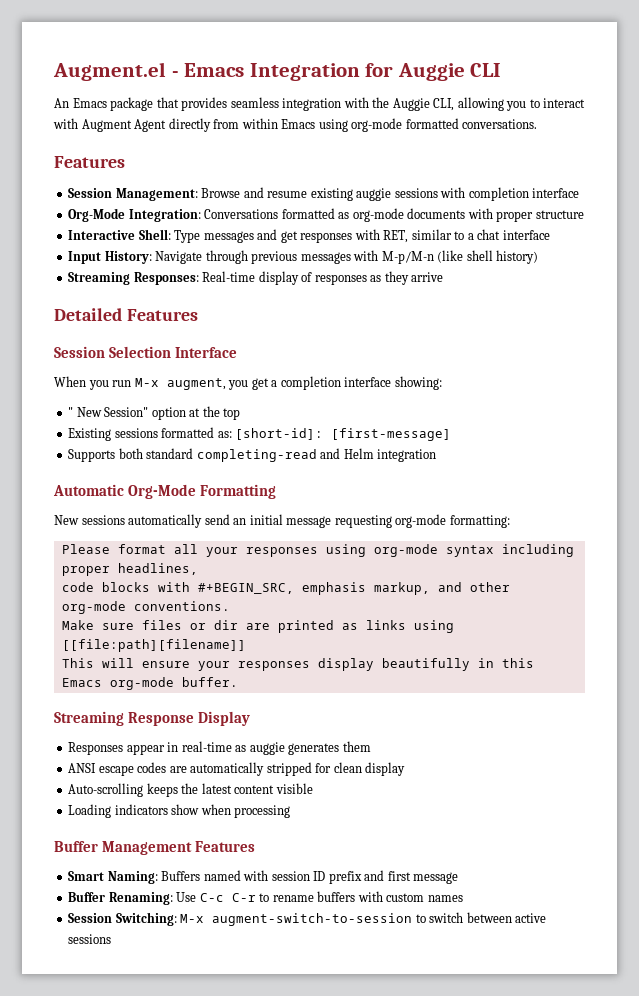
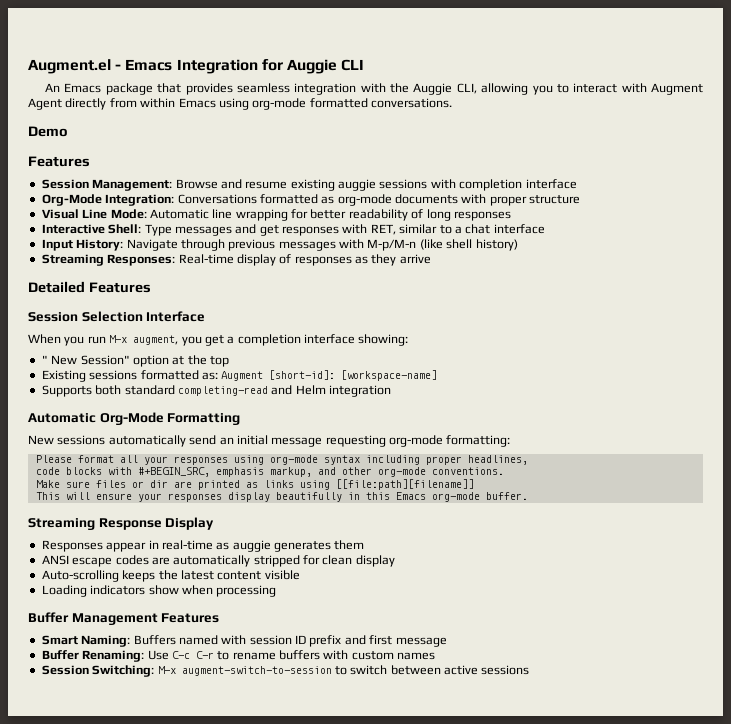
(538, 124) none -> [28,126,68,137] // Demo
(584, 214) none -> [41,209,511,221] // Visual Line Mode: Automatic line wrapping for better readability of long responses
[235,428,452,441] [short-id]: [first-message] -> [221,370,438,381] Augment [short-id]: [workspace-name]

